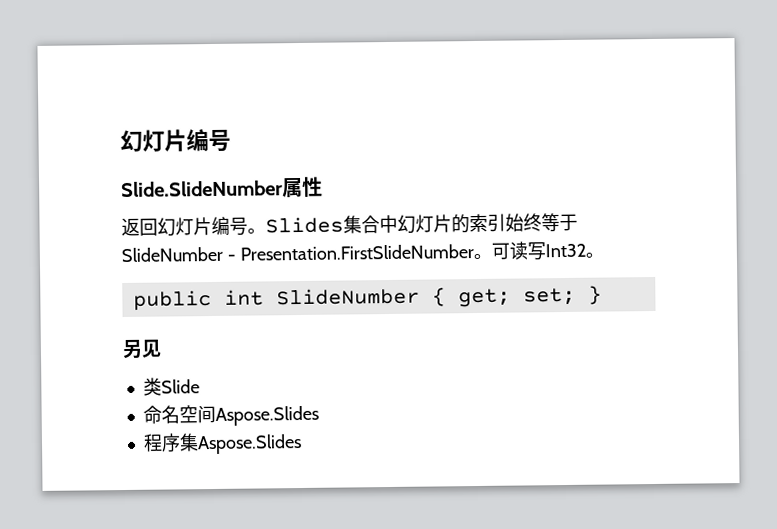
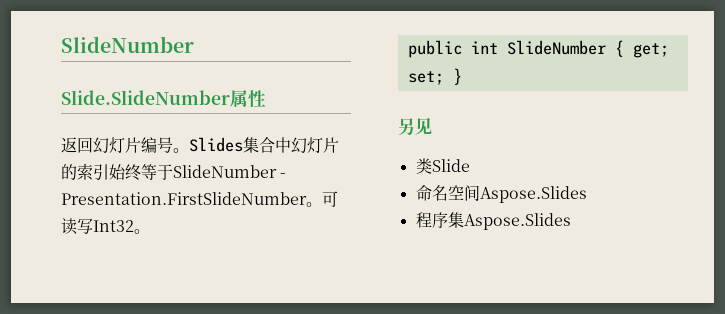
[120,129,231,153] 幻灯片编号 -> [61,36,194,53] SlideNumber

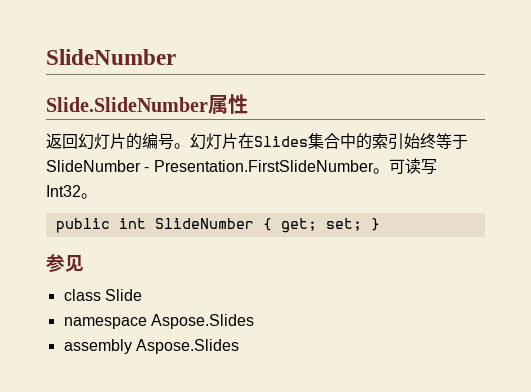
[141,137,189,153] 编号。 -> [126,133,254,150] 的编号。幻灯片在
[291,137,339,153] 幻灯片 -> (356, 141) none
[398,118,415,135] 另 -> [46,254,65,272] 参
[415,158,432,174] 类 -> [63,289,101,301] class
[415,185,480,201] 命名空间 -> [63,317,147,329] namespace
[415,212,464,228] 程序集 -> [63,339,132,354] assembly

